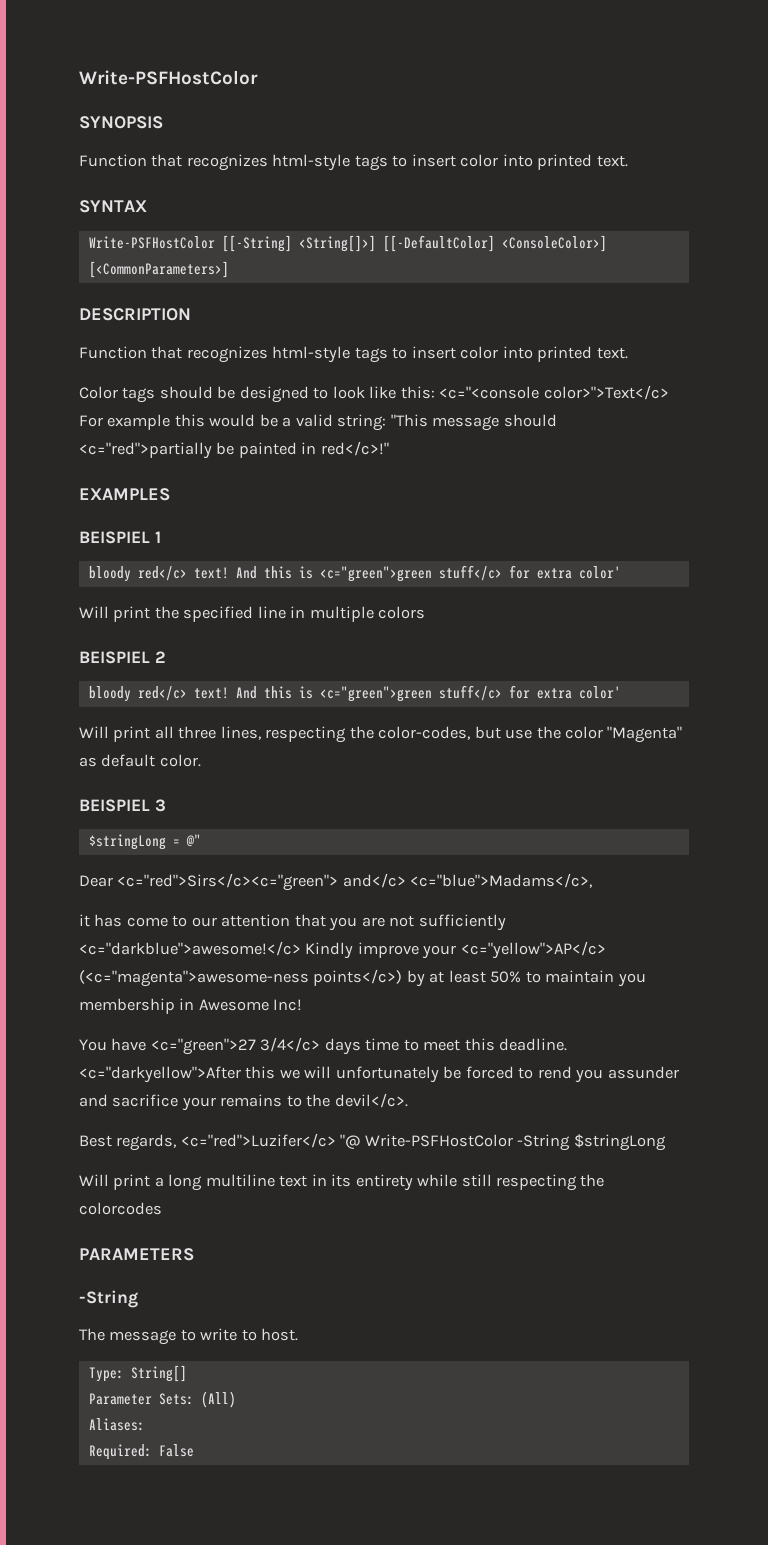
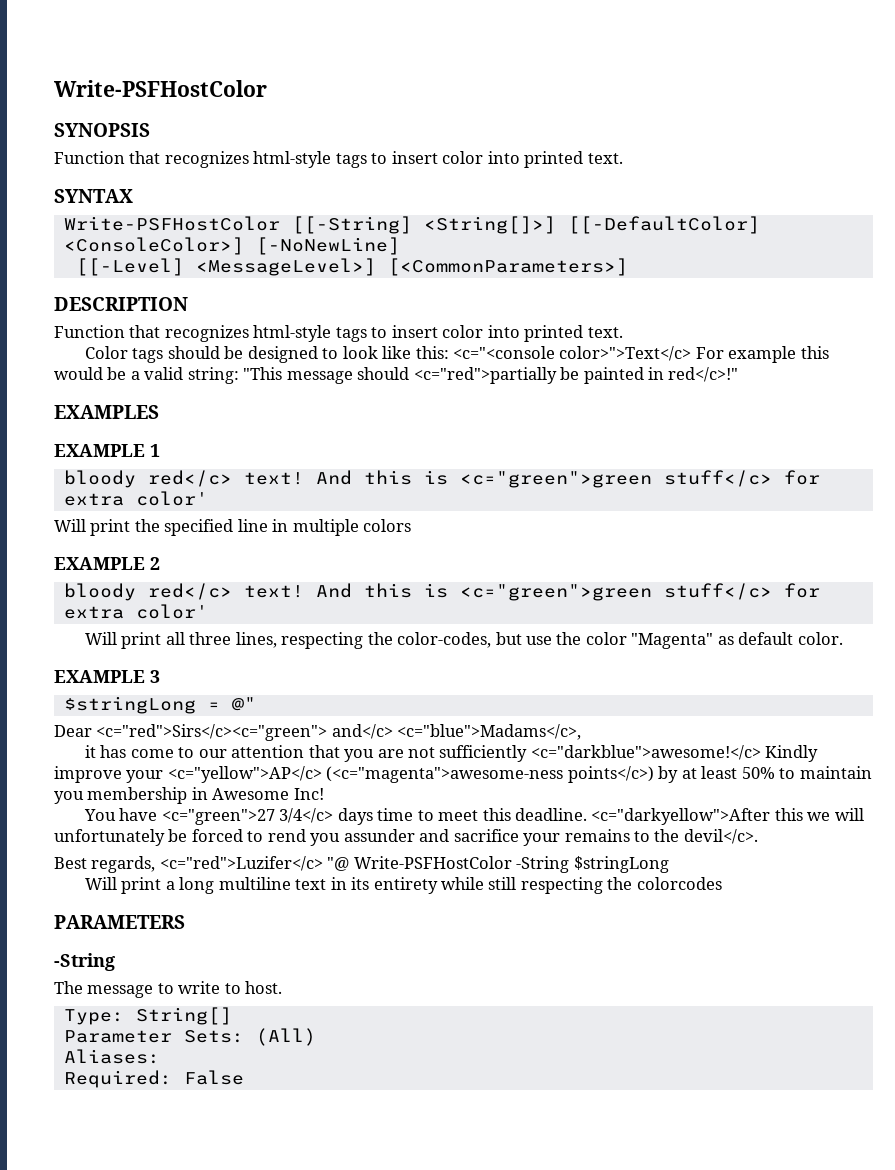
(607, 243) none -> [255,237,400,255] [75,258,376,276] [-NoNewLine] // [[-Level] <MessageLevel>]
[79,531,150,544] BEISPIEL -> [54,444,145,457] EXAMPLE
[79,651,150,664] BEISPIEL -> [54,557,145,570] EXAMPLE
[79,799,150,812] BEISPIEL -> [54,670,145,683] EXAMPLE

